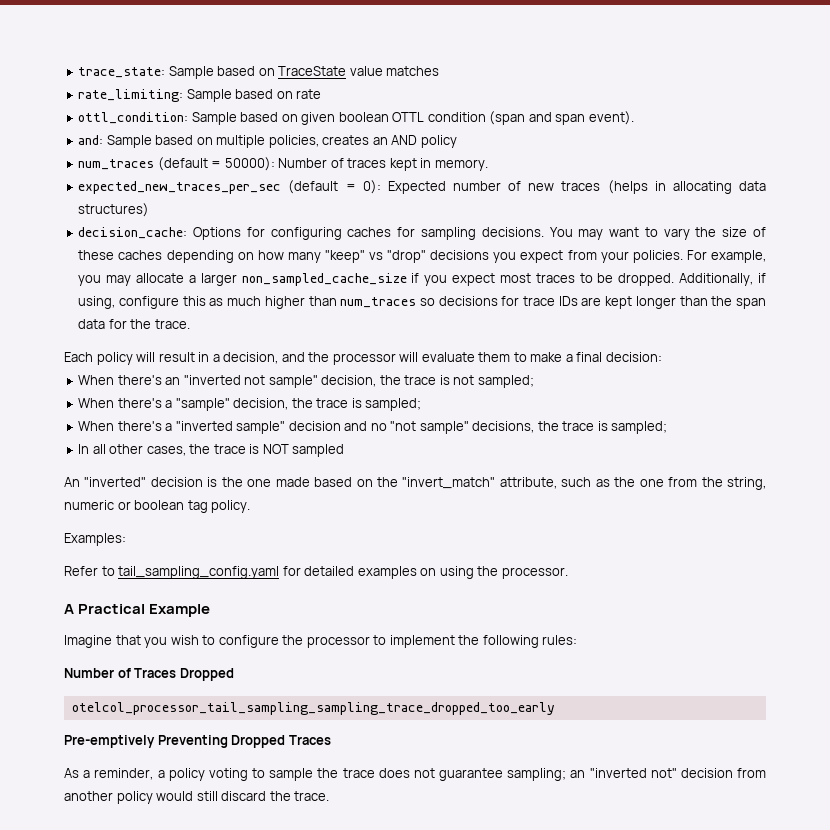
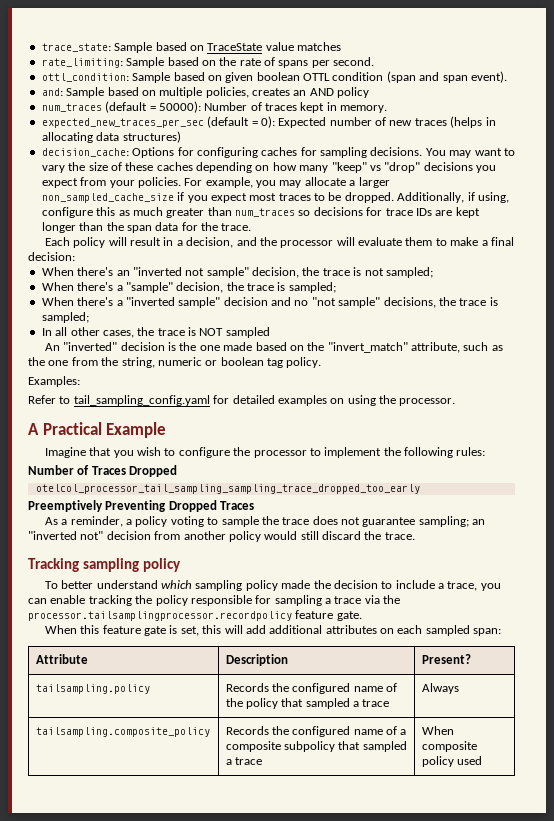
(293, 95) none -> [219,57,237,66] the
(322, 94) none -> [264,57,375,68] of spans per second.
[264,296,305,309] higher -> [166,208,205,218] greater
[64,735,155,748] Pre-emptively -> [28,500,103,512] Preemptively
(330, 796) none -> [28,558,181,572] [44,580,501,591] [28,595,401,606] [28,610,362,621] [44,625,502,636] [35,654,88,664] [225,654,288,666] [421,654,471,664] [35,684,150,694] [225,683,398,694] [225,698,390,709] [421,683,459,694] [35,727,210,737] [225,726,407,737] [225,741,407,752] [225,757,262,765] [421,726,454,735] [421,741,477,752] [421,756,482,767] // Tracking sampling policy // To better understand which sampling policy made the decision to include a trace, you can enable tracking the policy responsible for sampling a trace via the processor.tailsamplingprocessor.recordpolicy feature gate. // When this feature gate is set, this will add additional attributes on each sampled span: // Attribute | Description | Present? // tailsampling.policy | Records the configured name of the policy that sampled a trace | Always // tailsampling.composite_policy | Records the configured name of a composite subpolicy that sampled a trace | When composite policy used

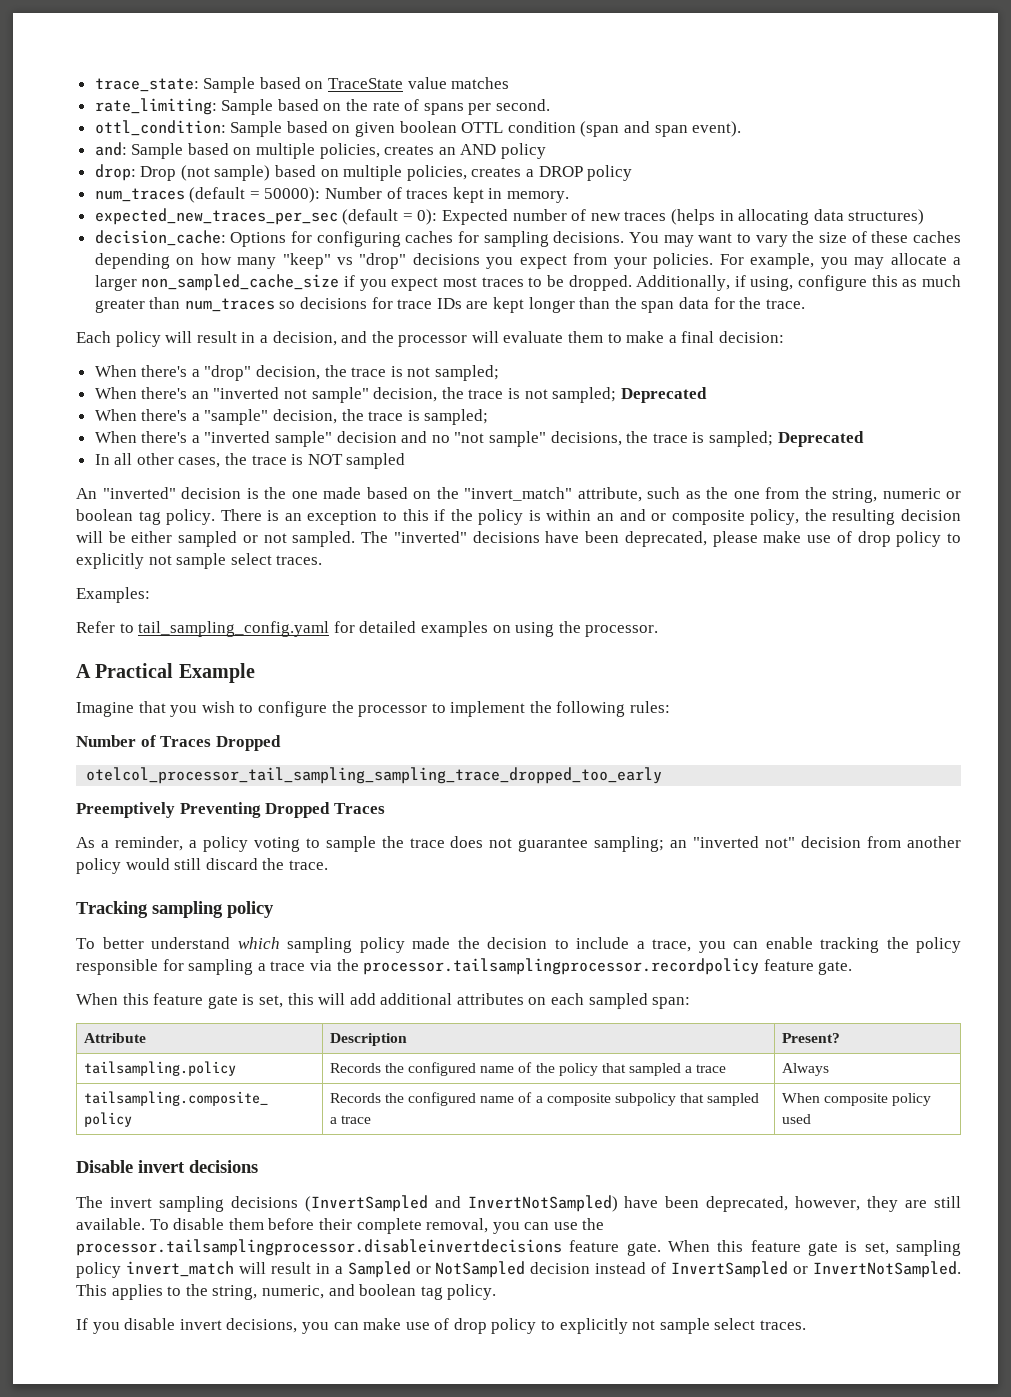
(370, 92) none -> [94,164,633,181] // drop: Drop (not sample) based on multiple policies, creates a DROP policy
(75, 256) none -> [94,365,500,381] // When there's a "drop" decision, the trace is not sampled;
(433, 272) none -> [620,387,707,403] Deprecated
(89, 317) none -> [777,431,864,447] Deprecated
(322, 362) none -> [220,509,961,525] [76,531,961,547] [76,553,323,569] There is an exception to this if the policy is within an and or composite policy, the resulting decision will be either sampled or not sampled. The "inverted" decisions have been deprecated, please make use of drop policy to explicitly not sample select traces.
(482, 760) none -> [76,1160,258,1173] [76,1195,961,1212] [76,1218,605,1234] [76,1239,962,1256] [76,1261,962,1278] [76,1284,497,1300] [76,1318,807,1334] // Disable invert decisions // The invert sampling decisions (InvertSampled and InvertNotSampled) have been deprecated, however, they are still available. To disable them before their complete removal, you can use the processor.tailsamplingprocessor.disableinvertdecisions feature gate. When this feature gate is set, sampling policy invert_match will result in a Sampled or NotSampled decision instead of InvertSampled or InvertNotSampled. This applies to the string, numeric, and boolean tag policy. // If you disable invert decisions, you can make use of drop policy to explicitly not sample select traces.

